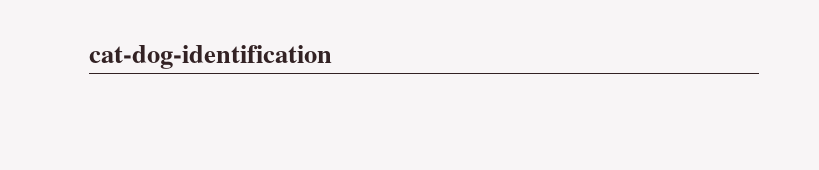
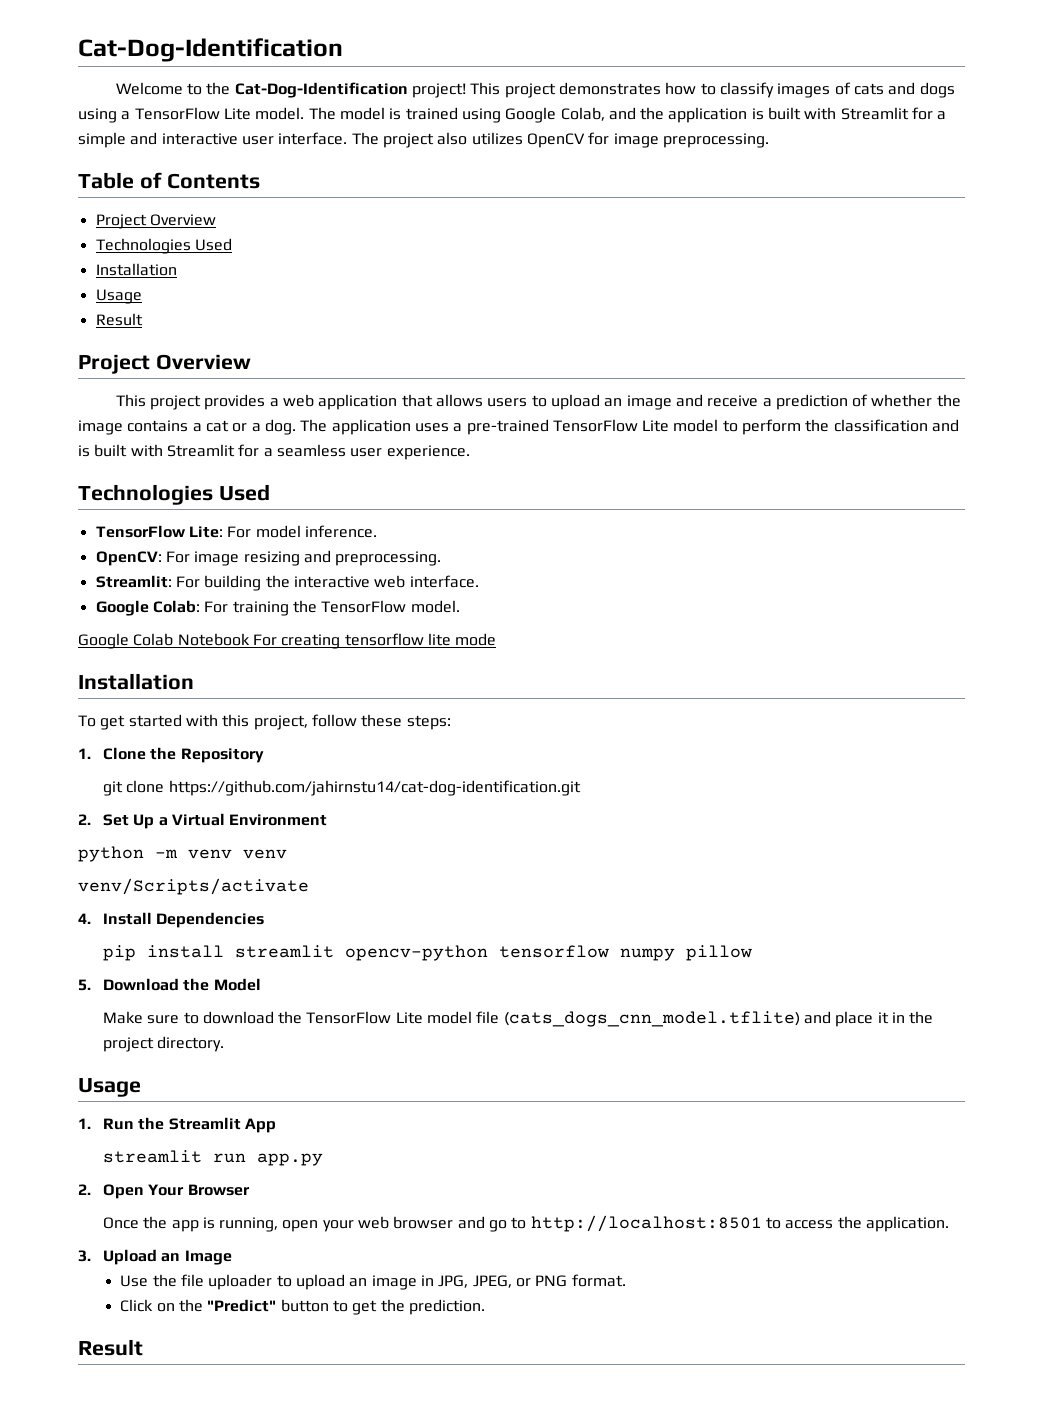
[89,45,332,69] cat-dog-identification -> [78,38,343,62] [115,82,955,98] [78,107,947,123] [78,132,769,148] [78,172,260,189] [95,214,216,229] [95,238,232,254] [95,263,177,276] [95,289,142,304] [95,313,143,326] [78,354,251,374] [115,394,961,410] [78,419,960,435] [78,444,470,460] [78,484,270,505] [95,525,377,538] [95,550,442,566] [95,575,479,591] [95,600,460,616] [78,633,497,649] [78,673,194,690] [78,714,451,730] [78,747,264,763] [102,780,581,796] [78,813,328,829] [78,846,287,862] [78,878,309,895] [78,912,265,928] [102,945,752,961] [78,978,261,991] [102,1011,934,1027] [102,1036,225,1052] [78,1078,141,1097] [78,1117,276,1133] [102,1150,323,1166] [78,1184,250,1199] [102,1215,949,1232] [78,1249,232,1265] [120,1274,626,1290] [120,1299,486,1315] [78,1339,143,1356] Cat-Dog-Identification // Welcome to the Cat-Dog-Identification project! This project demonstrates how to classify images of cats and dogs using a TensorFlow Lite model. The model is trained using Google Colab, and the application is built with Streamlit for a simple and interactive user interface. The project also utilizes OpenCV for image preprocessing. // Table of Contents // Project Overview // Technologies Used // Installation // Usage // Result // Project Overview // This project provides a web application that allows users to upload an image and receive a prediction of whether the image contains a cat or a dog. The application uses a pre-trained TensorFlow Lite model to perform the classification and is built with Streamlit for a seamless user experience. // Technologies Used // TensorFlow Lite: For model inference. // OpenCV: For image resizing and preprocessing. // Streamlit: For building the interactive web interface. // Google Colab: For training the TensorFlow model. // Google Colab Notebook For creating tensorflow lite mode // Installation // To get started with this project, follow these steps: // 1. Clone the Repository // git clone https://github.com/jahirnstu14/cat-dog-identification.git // 2. Set Up a Virtual Environment // python -m venv venv // venv/Scripts/activate // 4. Install Dependencies // pip install streamlit opencv-python tensorflow numpy pillow // 5. Download the Model // Make sure to download the TensorFlow Lite model file (cats_dogs_cnn_model.tflite) and place it in the project directory. // Usage // 1. Run the Streamlit App // streamlit run app.py // 2. Open Your Browser // Once the app is running, open your web browser and go to http://localhost:8501 to access the application. // 3. Upload an Image // Use the file uploader to upload an image in JPG, JPEG, or PNG format. // Click on the "Predict" button to get the prediction. // Result

